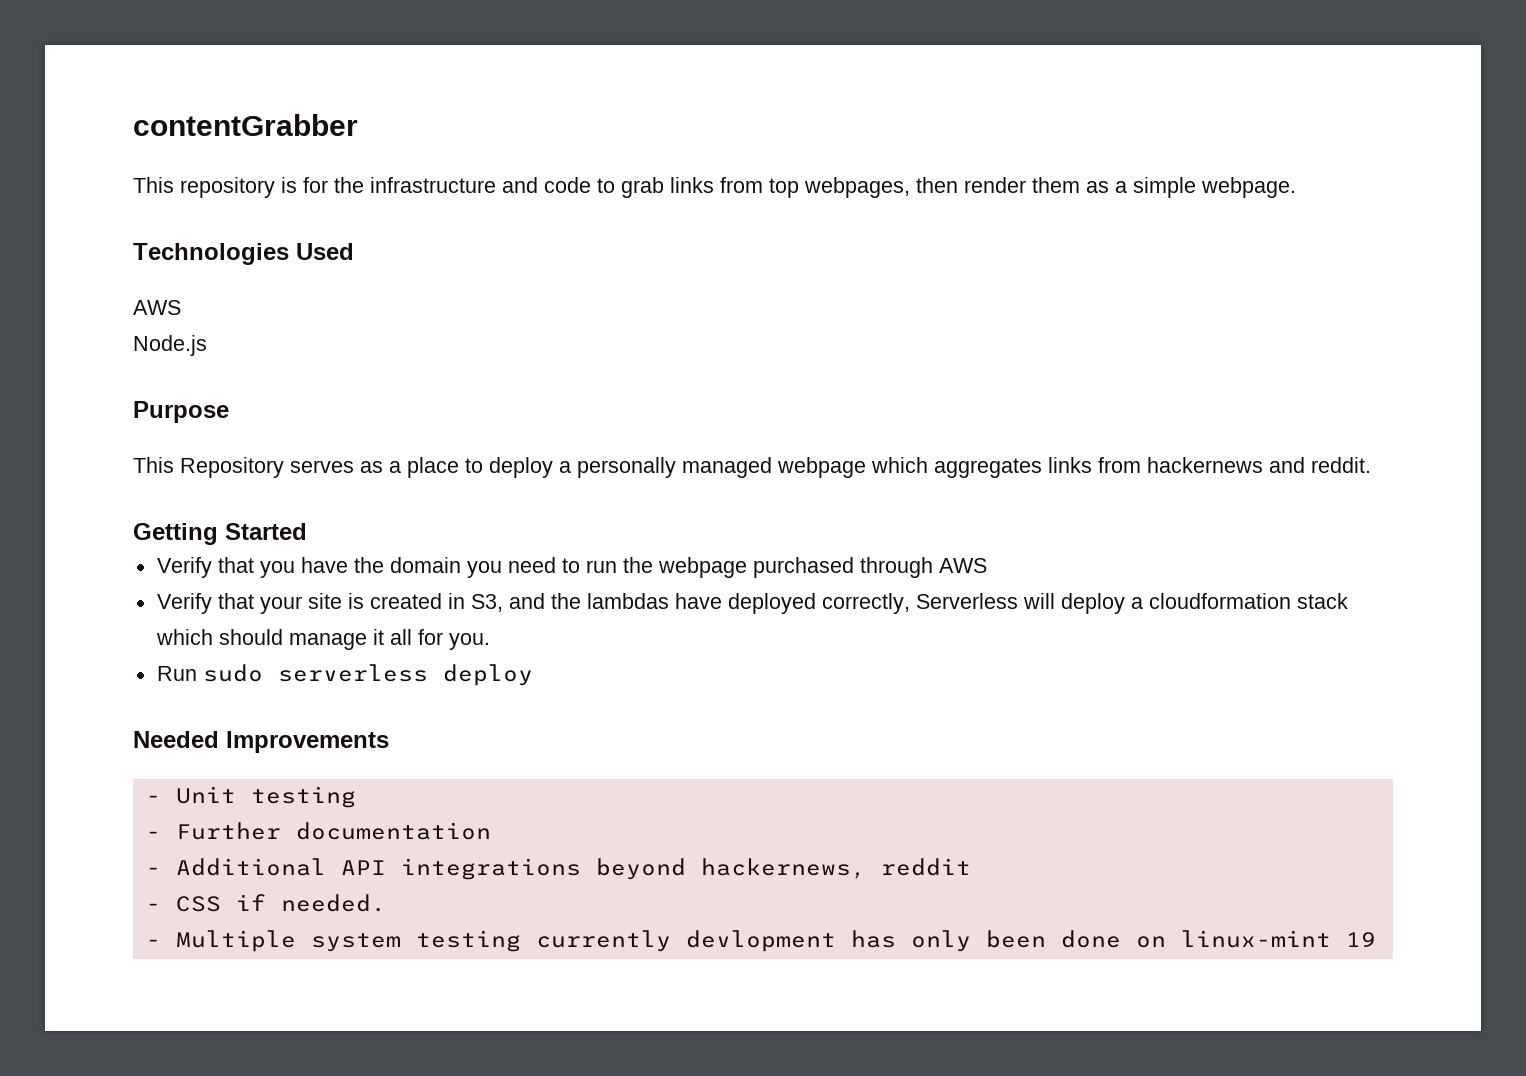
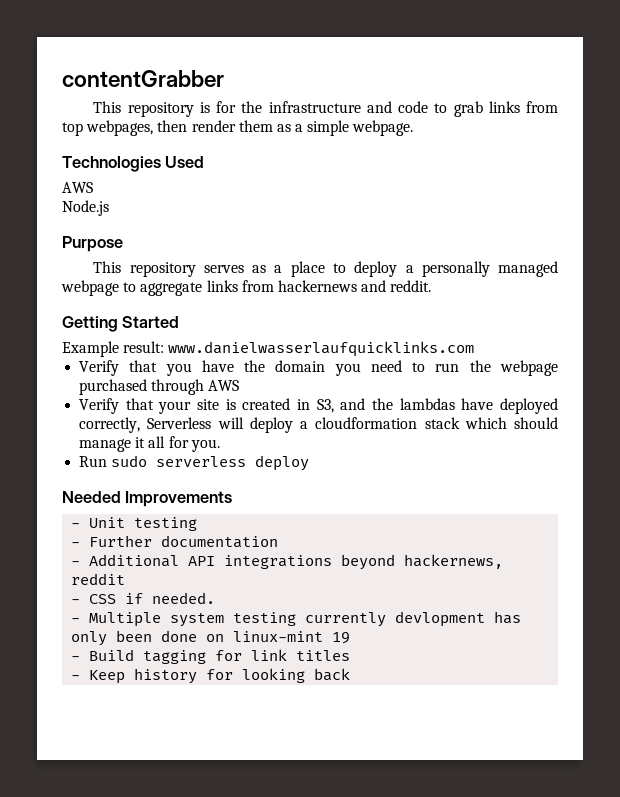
[180,457,284,478] Repository -> [129,262,196,277] repository
[871,457,1042,478] which aggregates -> [123,282,203,296] to aggregate
(307, 531) none -> [62,341,475,357] // Example result: www.danielwasserlaufquicklinks.com
(1376, 939) none -> [71,649,351,664] [71,668,351,684] // - Build tagging for link titles // - Keep history for looking back

